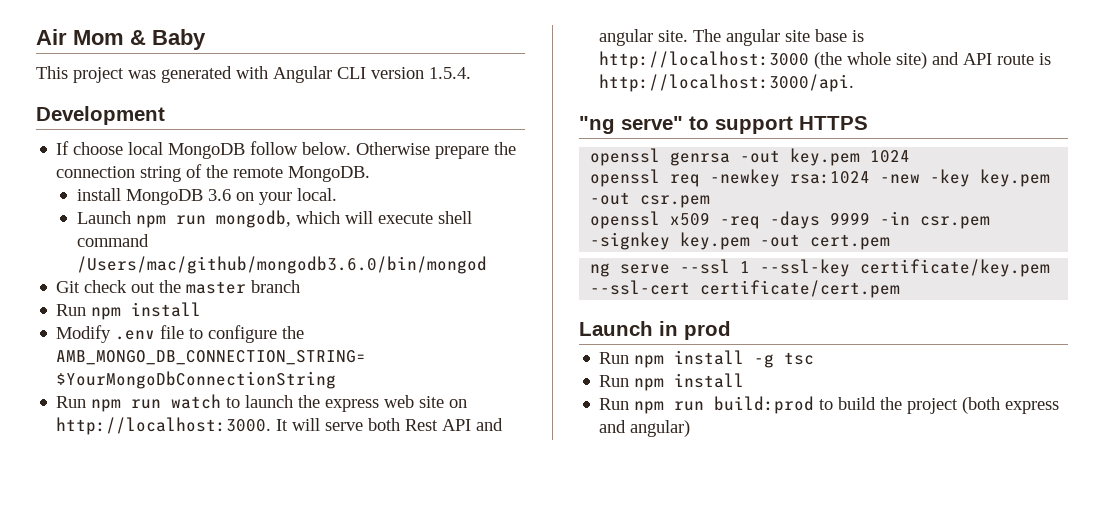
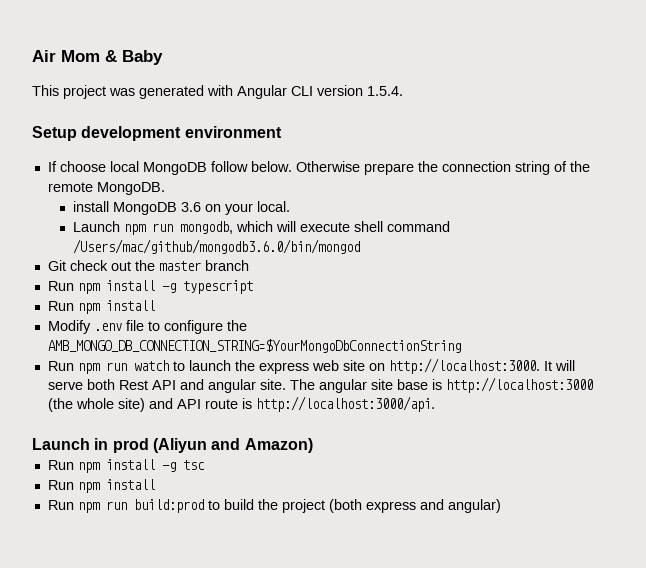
[36,106,165,125] Development -> [32,126,282,141] Setup development environment
(301, 286) none -> [47,280,253,294] // Run npm install -g typescript
[579,116,868,134] [590,148,911,166] [590,169,1051,187] [590,192,711,208] [590,211,991,229] [590,232,891,250] [590,259,1051,277] [590,280,901,298] // "ng serve" to support HTTPS // openssl genrsa -out key.pem 1024 // openssl req -newkey rsa:1024 -new -key key.pem -out csr.pem // openssl x509 -req -days 9999 -in csr.pem -signkey key.pem -out cert.pem // ng serve --ssl 1 --ssl-key certificate/key.pem --ssl-cert certificate/cert.pem -> (435, 404) none
(731, 330) none -> [152,438,313,453] (Aliyun and Amazon)

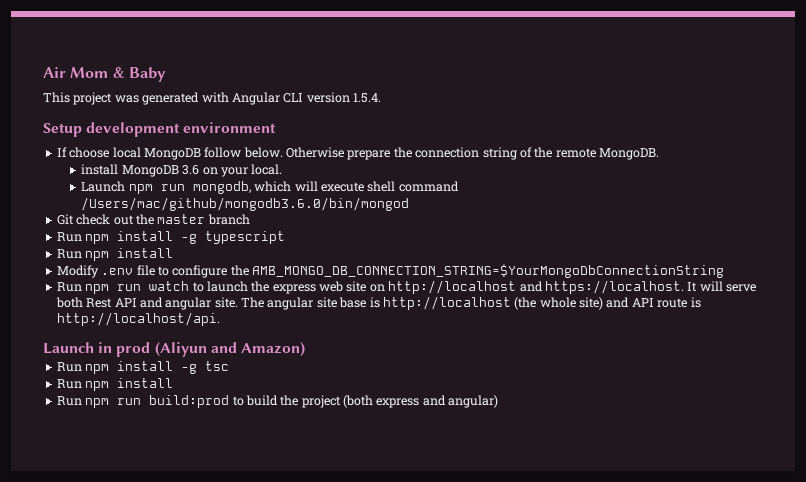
[388,358,540,374] http://localhost:3000. -> [388,280,684,294] http://localhost and https://localhost.
[445,377,593,393] http://localhost:3000 -> [382,296,511,310] http://localhost
[255,396,435,412] http://localhost:3000/api. -> [56,312,220,326] http://localhost/api.

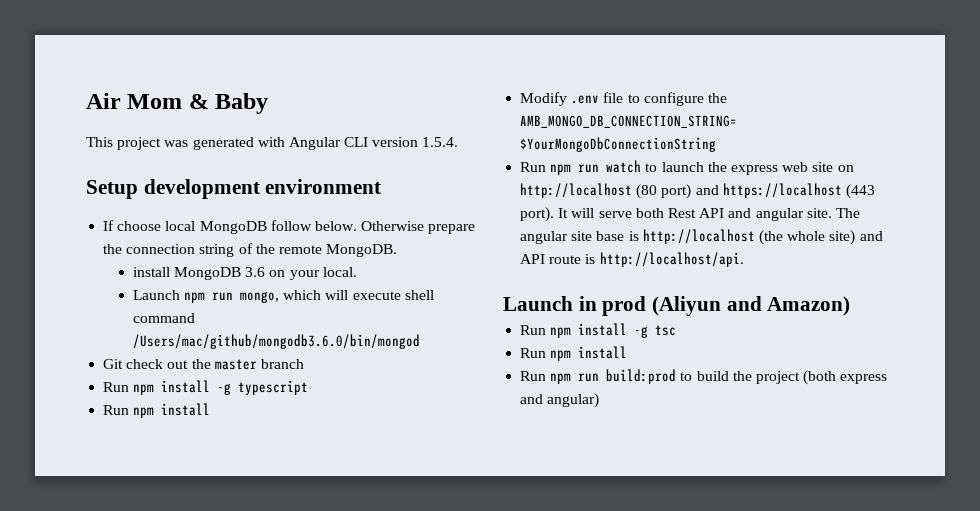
[192,181,251,194] mongodb, -> [239,291,279,303] mongo,
[519,280,684,294] and https://localhost. -> [636,183,875,199] [520,207,555,222] (80 port) and https://localhost (443 port).

